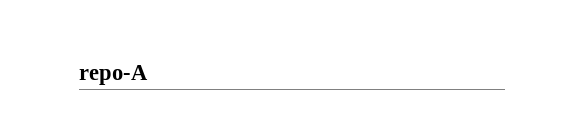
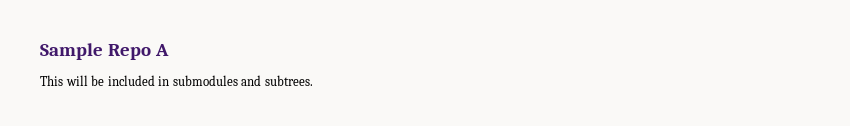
[79,65,148,85] repo-A -> [40,43,169,60] [40,75,313,86] Sample Repo A // This will be included in submodules and subtrees.

